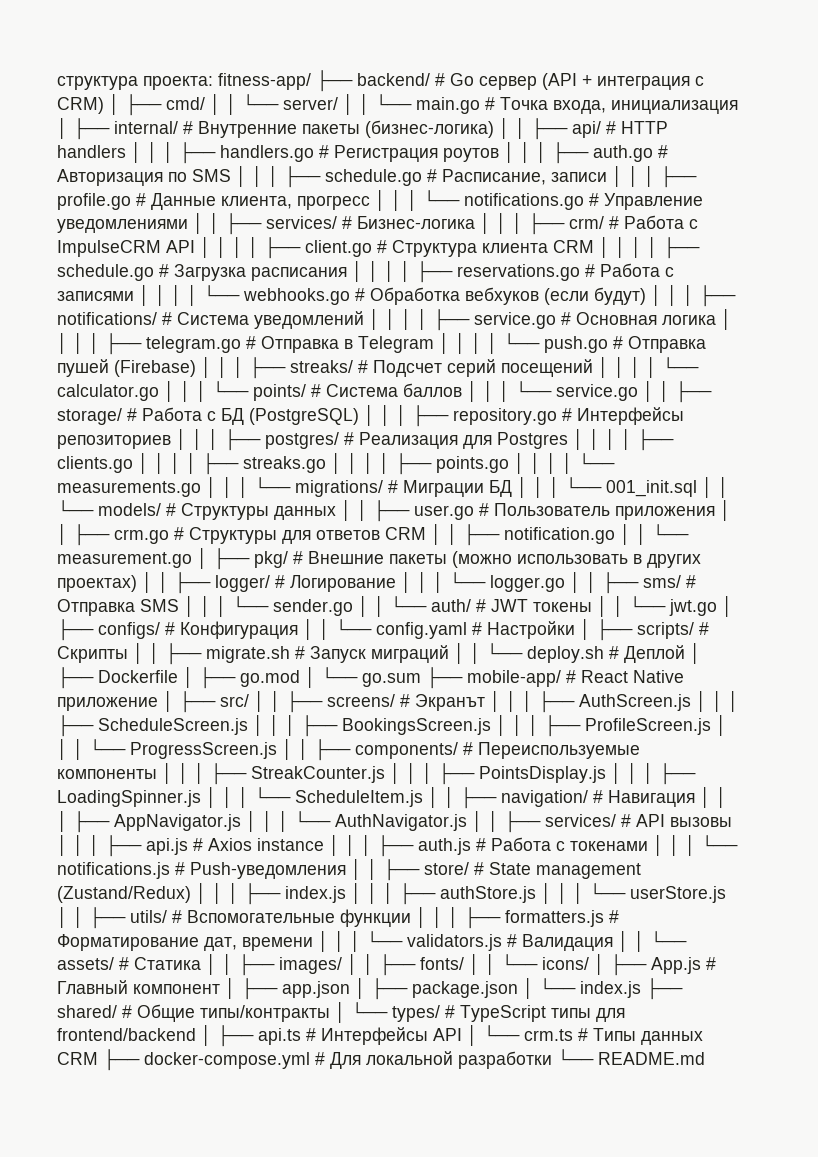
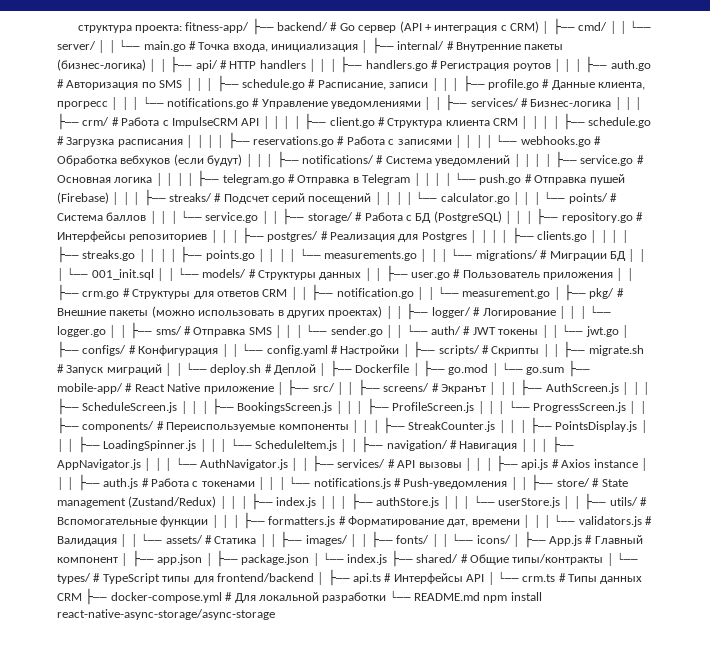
(705, 1058) none -> [483,592,542,603] [57,609,275,620] npm install react-native-async-storage/async-storage

